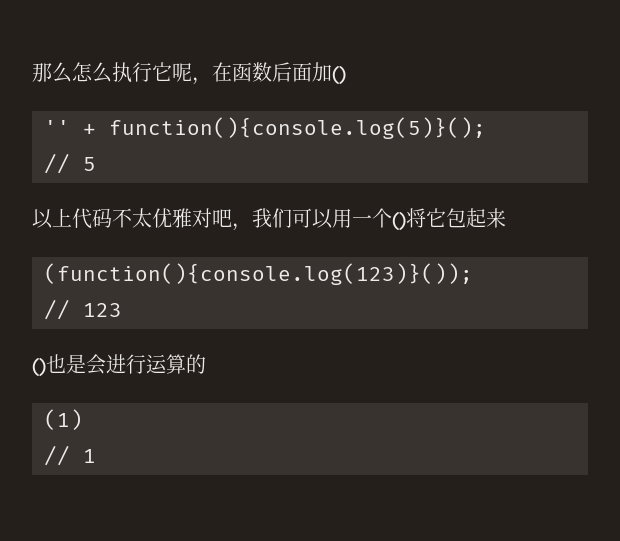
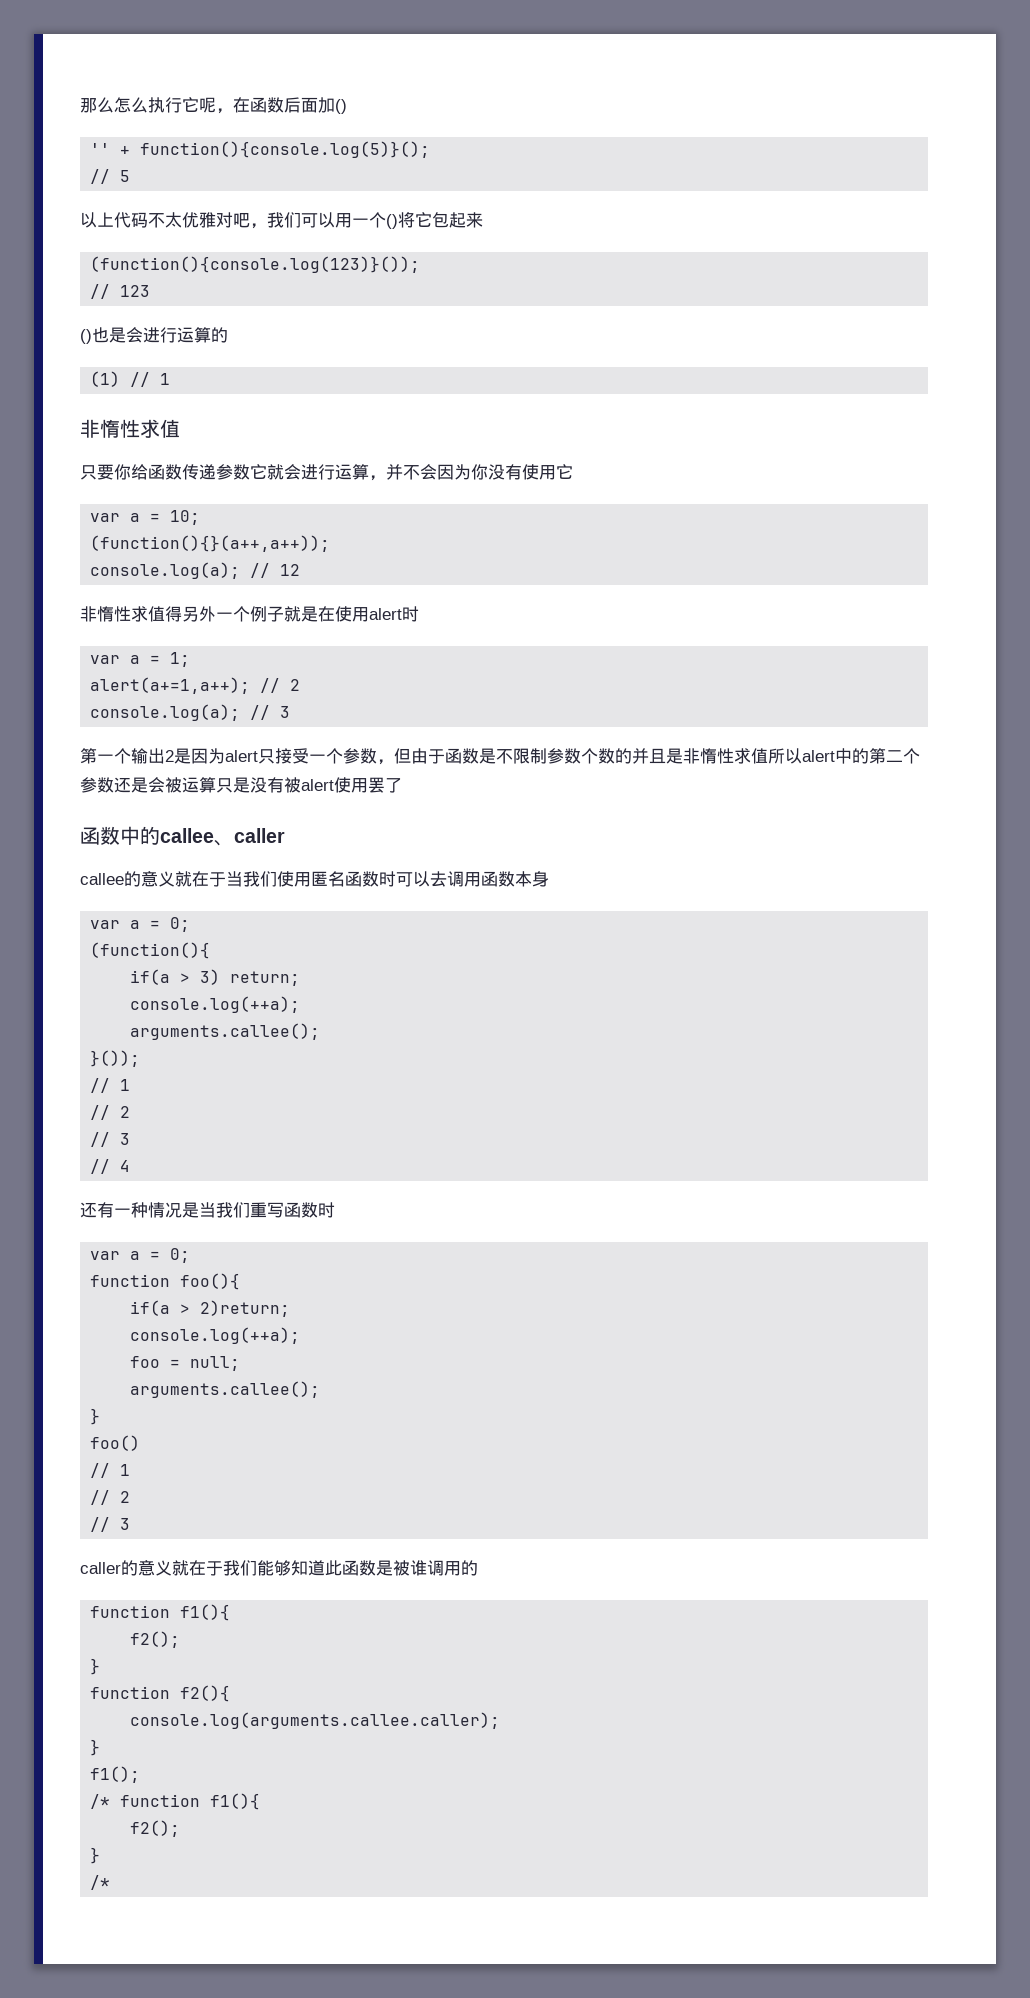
[44,445,96,466] // // 1 -> [130,372,171,387] [80,419,180,438] [80,464,573,481] [90,510,201,525] [90,535,331,552] [90,562,301,579] [80,606,419,622] [90,652,191,667] [90,677,301,694] [90,704,291,721] [80,748,920,765] [80,777,402,793] [80,826,285,846] [80,871,549,887] [90,917,191,932] [90,942,211,959] [130,969,301,986] [130,996,301,1013] [130,1023,321,1040] [90,1050,141,1067] [90,1078,131,1093] [90,1105,131,1120] [90,1132,131,1147] [90,1159,131,1174] [80,1202,335,1218] [90,1248,191,1263] [90,1273,241,1290] [130,1300,291,1317] [130,1327,301,1344] [130,1356,241,1371] [130,1381,321,1398] [90,1408,101,1425] [90,1435,141,1451] [90,1463,131,1478] [90,1490,131,1505] [90,1517,131,1532] [80,1560,478,1576] [90,1604,231,1621] [130,1631,181,1648] [90,1658,101,1675] [90,1685,231,1702] [130,1712,501,1729] [90,1739,101,1756] [90,1766,141,1783] [90,1793,261,1810] [130,1820,181,1837] [90,1847,101,1864] [90,1875,111,1890] // 1 // 非惰性求值 // 只要你给函数传递参数它就会进行运算，并不会因为你没有使用它 // var a = 10; // (function(){}(a++,a++)); // console.log(a); // 12 // 非惰性求值得另外一个例子就是在使用alert时 // var a = 1; // alert(a+=1,a++); // 2 // console.log(a); // 3 // 第一个输出2是因为alert只接受一个参数，但由于函数是不限制参数个数的并且是非惰性求值所以alert中的第二个参数还是会被运算只是没有被alert使用罢了 // 函数中的callee、caller // callee的意义就在于当我们使用匿名函数时可以去调用函数本身 // var a = 0; // (function(){ // if(a > 3) return; // console.log(++a); // arguments.callee(); // }()); // // 1 // // 2 // // 3 // // 4 // 还有一种情况是当我们重写函数时 // var a = 0; // function foo(){ // if(a > 2)return; // console.log(++a); // foo = null; // arguments.callee(); // } // foo() // // 1 // // 2 // // 3 // caller的意义就在于我们能够知道此函数是被谁调用的 // function f1(){ // f2(); // } // function f2(){ // console.log(arguments.callee.caller); // } // f1(); // /* function f1(){ // f2(); // } // /*

